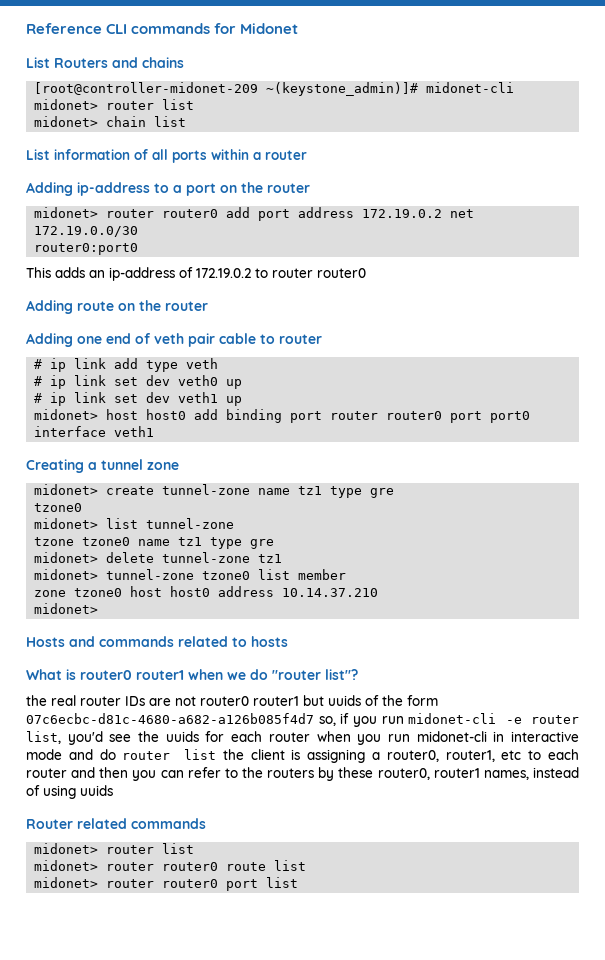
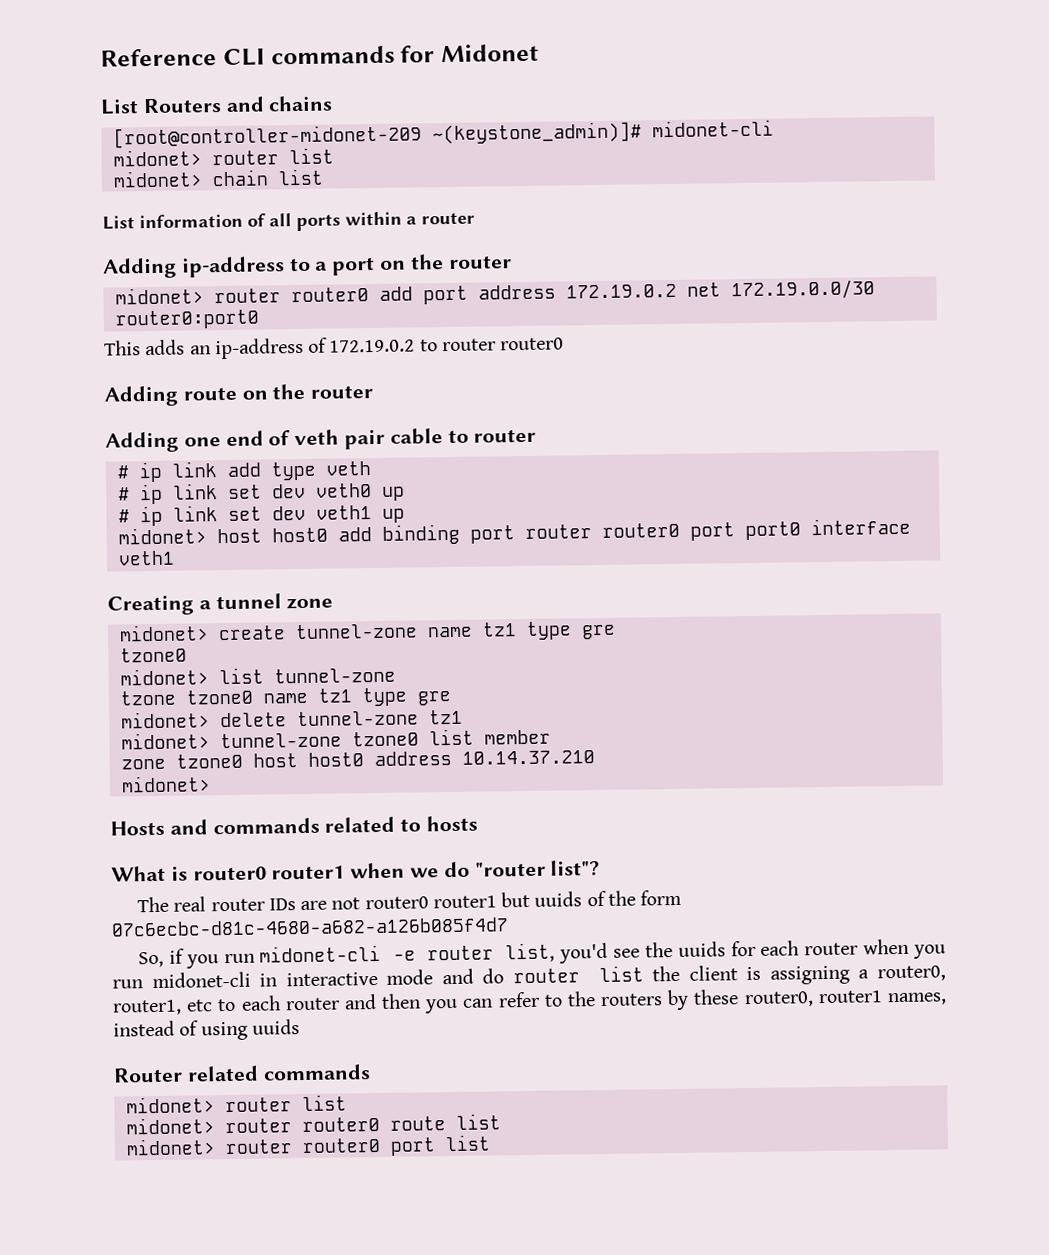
[26,695,47,706] the -> [136,896,169,913] The
[318,716,336,726] so, -> [137,951,164,968] // So,

